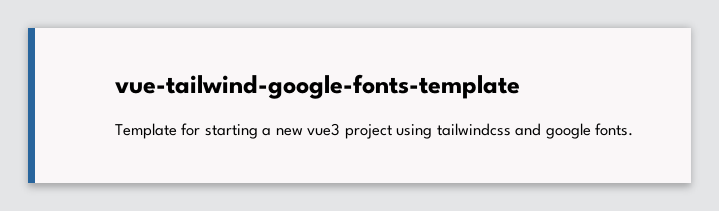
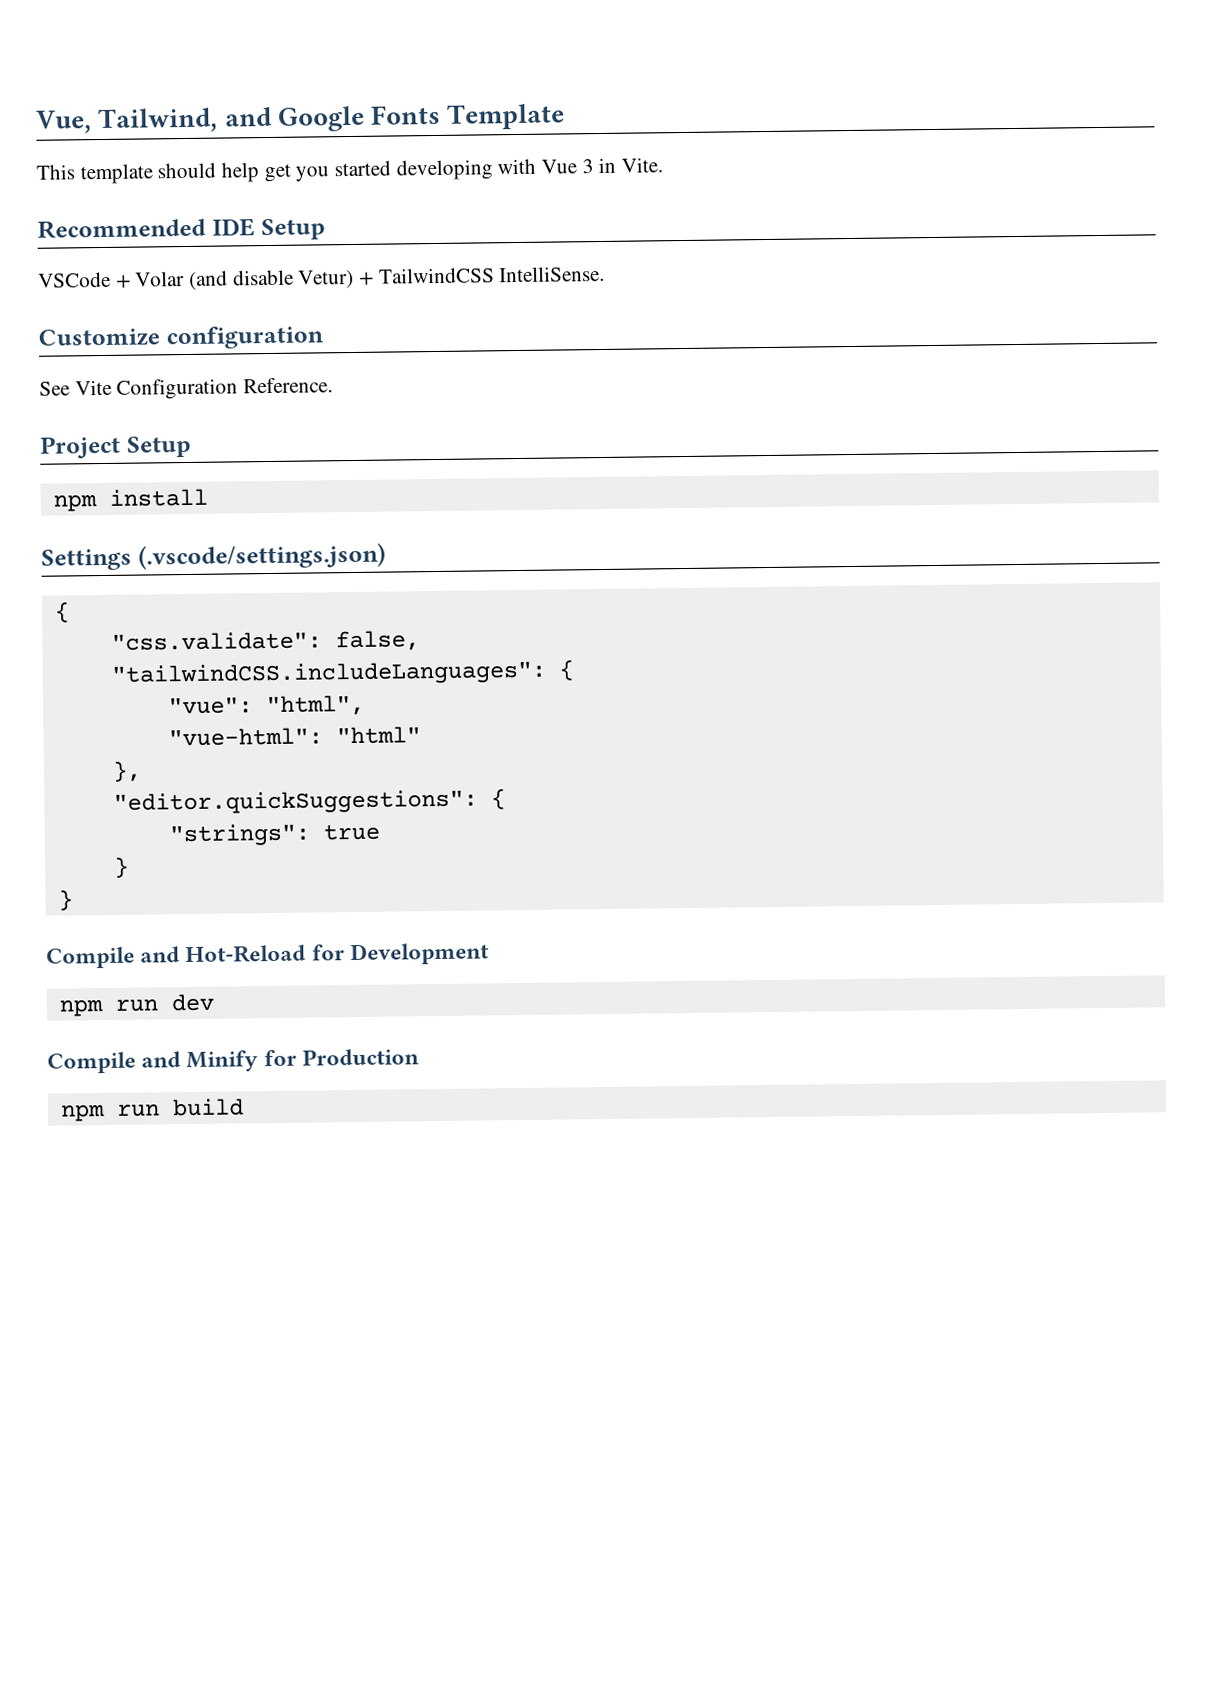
[115,74,520,99] [115,123,634,139] vue-tailwind-google-fonts-template // Template for starting a new vue3 project using tailwindcss and google fonts. -> [36,103,566,134] [36,157,664,185] [37,218,326,241] [38,265,606,290] [38,325,324,350] [39,377,334,400] [40,435,192,459] [52,488,208,512] [41,542,386,571] [54,601,70,623] [110,630,420,652] [110,659,574,687] [167,694,365,717] [167,726,421,747] [111,760,142,782] [112,788,506,815] [168,823,380,847] [113,856,129,878] [57,889,73,911] [46,942,489,969] [58,993,214,1017] [47,1048,419,1074] [60,1098,244,1122] Vue, Tailwind, and Google Fonts Template // This template should help get you started developing with Vue 3 in Vite. // Recommended IDE Setup // VSCode + Volar (and disable Vetur) + TailwindCSS IntelliSense. // Customize configuration // See Vite Configuration Reference. // Project Setup // npm install // Settings (.vscode/settings.json) // { // "css.validate": false, // "tailwindCSS.includeLanguages": { // "vue": "html", // "vue-html": "html" // }, // "editor.quickSuggestions": { // "strings": true // } // } // Compile and Hot-Reload for Development // npm run dev // Compile and Minify for Production // npm run build

